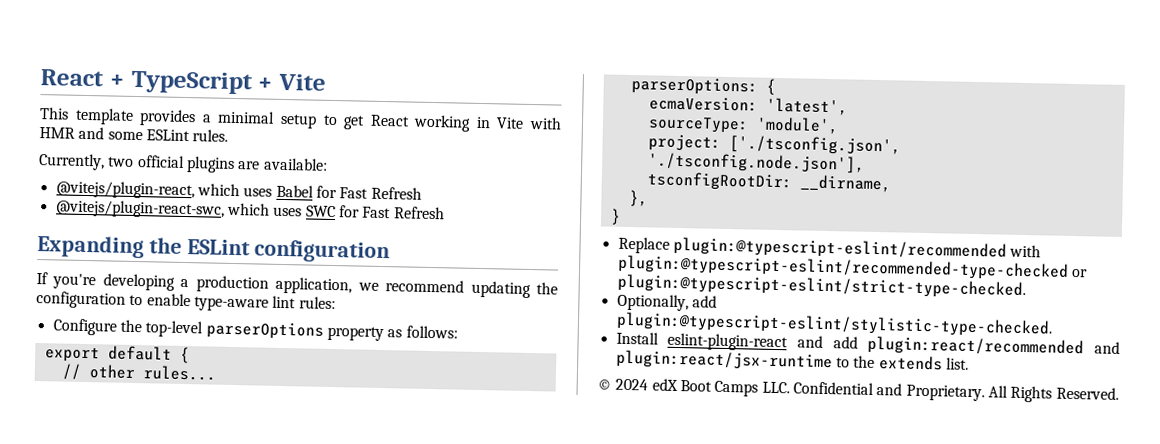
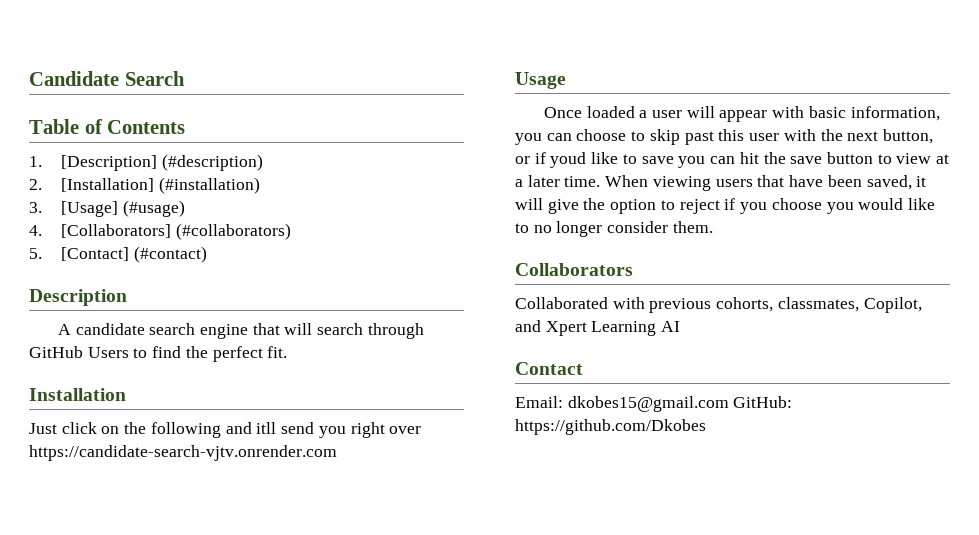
[40,69,326,95] [39,107,562,132] [39,126,229,142] [38,153,328,173] [55,180,422,200] [55,199,445,220] [37,235,391,264] [36,272,559,299] [36,291,336,312] [52,318,458,342] [44,345,190,364] [61,363,216,381] [630,77,776,96] [648,96,848,116] [647,116,839,135] [647,134,901,156] [647,152,865,174] [646,171,891,193] [628,189,648,207] [609,208,621,225] [617,236,1042,261] [617,254,1088,281] [616,273,1026,300] [616,293,717,312] [615,311,1053,338] [615,331,1120,358] [615,349,969,372] [597,378,1119,403] React + TypeScript + Vite // This template provides a minimal setup to get React working in Vite with HMR and some ESLint rules. // Currently, two official plugins are available: // @vitejs/plugin-react, which uses Babel for Fast Refresh // @vitejs/plugin-react-swc, which uses SWC for Fast Refresh // Expanding the ESLint configuration // If you're developing a production application, we recommend updating the configuration to enable type-aware lint rules: // Configure the top-level parserOptions property as follows: // export default { // // other rules... // parserOptions: { // ecmaVersion: 'latest', // sourceType: 'module', // project: ['./tsconfig.json', './tsconfig.node.json'], // tsconfigRootDir: __dirname, // }, // } // Replace plugin:@typescript-eslint/recommended with plugin:@typescript-eslint/recommended-type-checked or plugin:@typescript-eslint/strict-type-checked. // Optionally, add plugin:@typescript-eslint/stylistic-type-checked. // Install eslint-plugin-react and add plugin:react/recommended and plugin:react/jsx-runtime to the extends list. // © 2024 edX Boot Camps LLC. Confidential and Proprietary. All Rights Reserved. -> [29,71,185,86] [29,119,186,134] [29,154,263,171] [29,177,260,194] [29,200,185,217] [29,223,291,240] [29,246,207,263] [29,289,127,306] [57,323,424,339] [29,346,288,362] [29,388,126,401] [29,422,422,438] [29,445,337,461] [515,72,566,89] [543,106,940,122] [515,129,933,145] [515,152,950,168] [515,175,927,191] [515,198,935,214] [515,221,713,237] [515,263,633,276] [515,297,922,313] [515,320,681,336] [515,362,583,375] [515,396,793,412] [515,419,706,435] Candidate Search // Table of Contents // 1. [Description] (#description) // 2. [Installation] (#installation) // 3. [Usage] (#usage) // 4. [Collaborators] (#collaborators) // 5. [Contact] (#contact) // Description // A candidate search engine that will search through GitHub Users to find the perfect fit. // Installation // Just click on the following and itll send you right over https://candidate-search-vjtv.onrender.com // Usage // Once loaded a user will appear with basic information, you can choose to skip past this user with the next button, or if youd like to save you can hit the save button to view at a later time. When viewing users that have been saved, it will give the option to reject if you choose you would like to no longer consider them. // Collaborators // Collaborated with previous cohorts, classmates, Copilot, and Xpert Learning AI // Contact // Email: dkobes15@gmail.com GitHub: https://github.com/Dkobes

